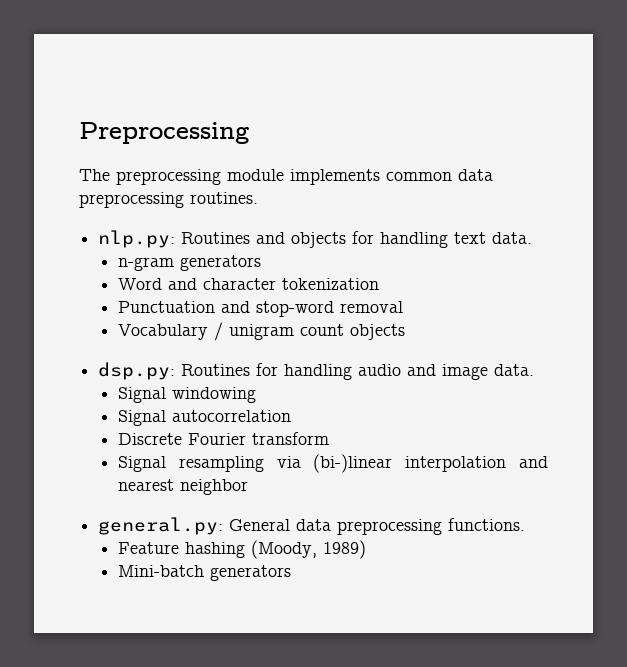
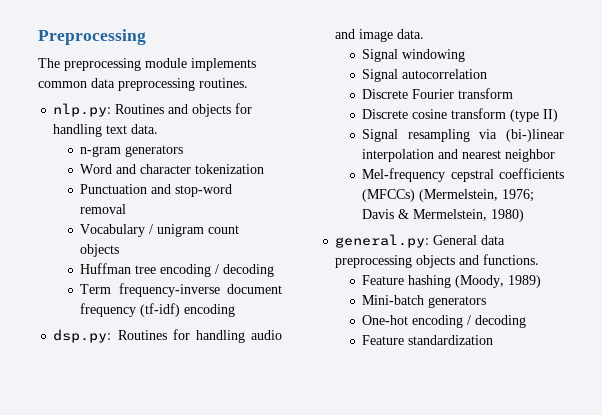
(406, 332) none -> [80,263,275,277] [80,283,282,297] [80,303,236,317] // Huffman tree encoding / decoding // Term frequency-inverse document frequency (tf-idf) encoding
(330, 438) none -> [362,108,559,122] // Discrete cosine transform (type II)
(249, 487) none -> [362,168,564,182] [362,189,535,202] [362,209,525,222] // Mel-frequency cepstral coefficients (MFCCs) (Mermelstein, 1976; Davis & Mermelstein, 1980)
(443, 527) none -> [416,255,480,268] objects and
(292, 573) none -> [362,315,527,328] [362,335,494,345] // One-hot encoding / decoding // Feature standardization

